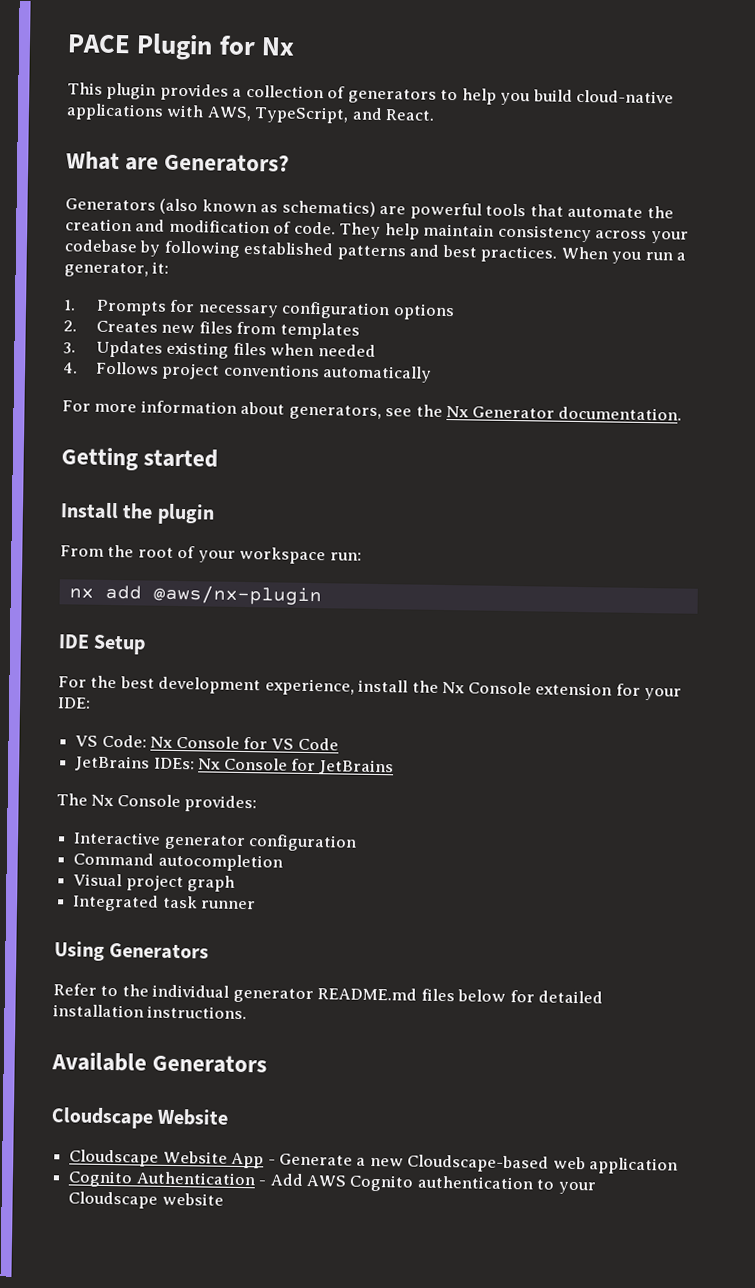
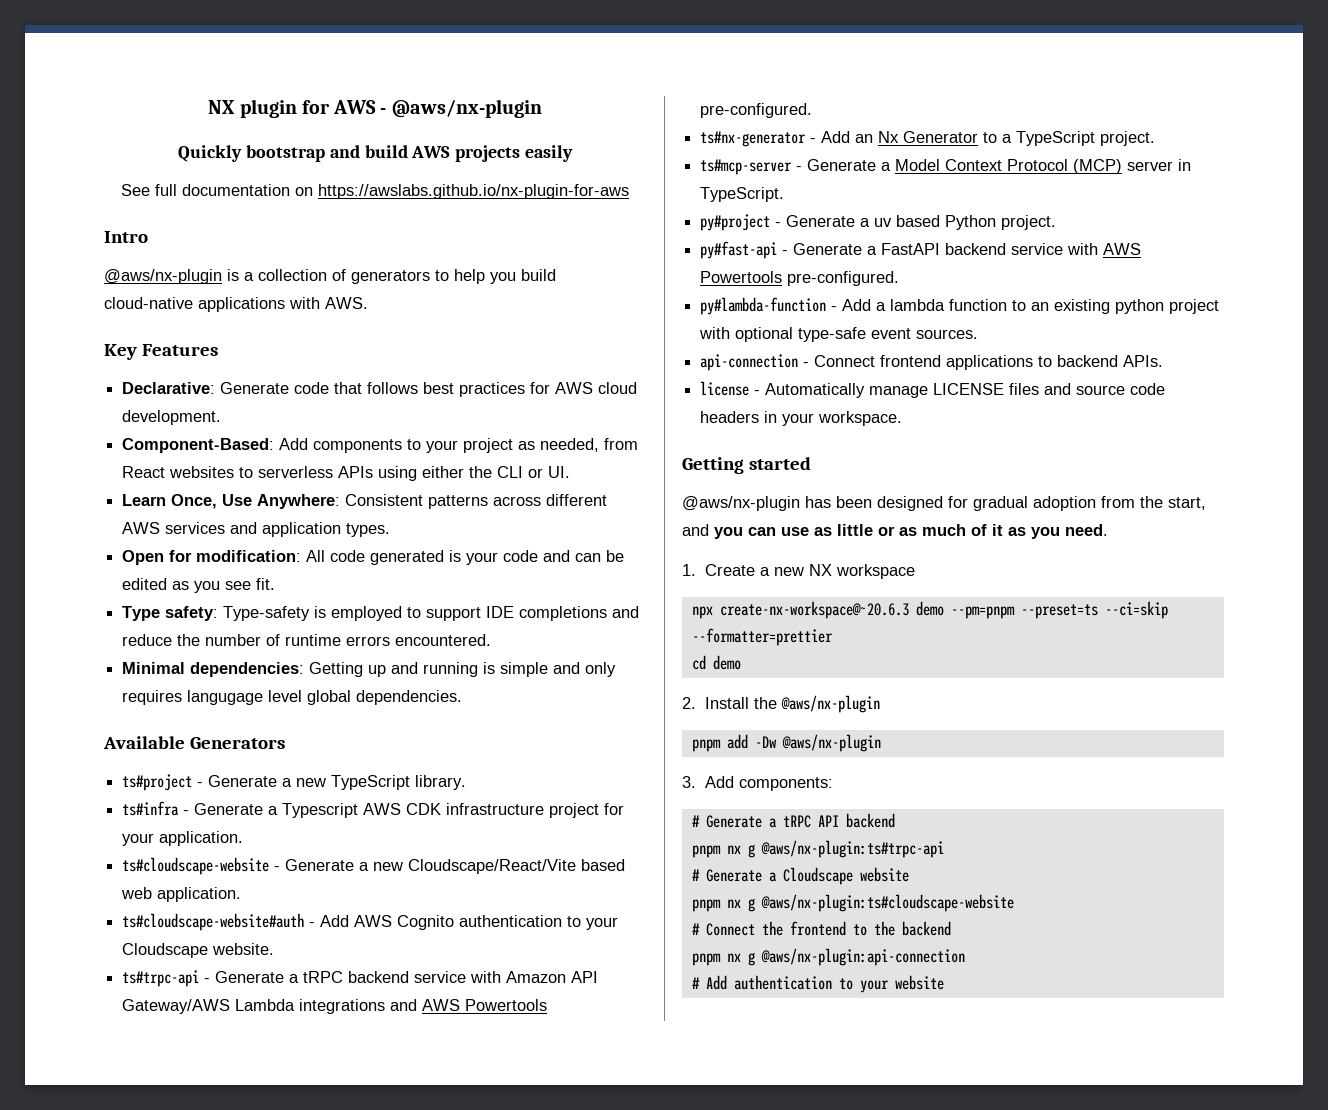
[67,33,295,61] [67,82,229,101] PACE Plugin for Nx // This plugin provides -> [208,99,542,118] [178,145,573,162] [121,184,629,199] [104,231,148,243] [104,269,239,284] NX plugin for AWS - @aws/nx-plugin // Quickly bootstrap and build AWS projects easily // See full documentation on https://awslabs.github.io/nx-plugin-for-aws // Intro // @aws/nx-plugin is
[206,106,436,124] [66,151,291,173] [65,198,674,220] [65,218,689,244] [64,239,687,264] [64,261,170,278] [63,299,455,321] [63,320,360,340] [63,340,376,359] [63,361,433,383] [62,400,683,421] [61,447,219,471] [60,502,215,525] [60,544,362,565] [68,584,322,606] [58,634,147,655] [58,675,683,701] [58,697,91,709] [75,734,339,751] [75,755,395,776] [56,793,258,813] [73,831,358,852] [73,852,283,872] [73,873,236,892] [72,894,257,912] [54,941,210,961] [53,983,604,1004] [53,1004,248,1020] [51,1052,268,1074] [51,1107,229,1129] [69,1149,679,1175] [68,1170,256,1188] AWS, TypeScript, and React. // What are Generators? // Generators (also known as schematics) are powerful tools that automate the creation and modification of code. They help maintain consistency across your codebase by following established patterns and best practices. When you run a generator, it: // 1. Prompts for necessary configuration options // 2. Creates new files from templates // 3. Updates existing files when needed // 4. Follows project conventions automatically // For more information about generators, see the Nx Generator documentation. // Getting started // Install the plugin // From the root of your workspace run: // nx add @aws/nx-plugin // IDE Setup // For the best development experience, install the Nx Console extension for your IDE: // VS Code: Nx Console for VS Code // JetBrains IDEs: Nx Console for JetBrains // The Nx Console provides: // Interactive generator configuration // Command autocompletion // Visual project graph // Integrated task runner // Using Generators // Refer to the individual generator README.md files below for detailed installation instructions. // Available Generators // Cloudscape Website // Cloudscape Website App - Generate a new Cloudscape-based web application // Cognito Authentication -> [325,297,368,309] [104,344,218,360] [122,382,638,397] [122,410,222,425] [122,438,639,453] [122,466,571,481] [122,494,608,509] [122,522,391,537] [122,550,625,565] [122,578,276,593] [122,606,640,621] [122,634,492,646] [122,662,617,677] [122,690,463,705] [103,736,285,749] [122,774,467,791] [122,801,625,818] [122,831,244,846] [122,857,626,875] [121,887,242,902] [122,913,305,931] AWS. // Key Features // Declarative: Generate code that follows best practices for AWS cloud development. // Component-Based: Add components to your project as needed, from React websites to serverless APIs using either the CLI or UI. // Learn Once, Use Anywhere: Consistent patterns across different AWS services and application types. // Open for modification: All code generated is your code and can be edited as you see fit. // Type safety: Type-safety is employed to support IDE completions and reduce the number of runtime errors encountered. // Minimal dependencies: Getting up and running is simple and only requires langugage level global dependencies. // Available Generators // ts#project - Generate a new TypeScript library. // ts#infra - Generate a Typescript AWS CDK infrastructure project for your application. // ts#cloudscape-website - Generate a new Cloudscape/React/Vite based web application. // ts#cloudscape-website#auth
(159, 1200) none -> [212,943,275,955] [122,970,599,987] [122,999,548,1014] [700,103,813,118] [700,131,1156,147] [700,159,1192,175] [700,187,785,202] [700,214,1057,231] [700,241,1142,259] [700,271,900,286] [700,297,1220,315] [699,327,979,342] [700,354,1164,371] [700,381,1166,398] [700,411,903,426] [682,457,811,474] [682,496,1206,511] [682,524,1108,539] [682,564,916,579] [691,601,1168,619] [691,628,833,646] [691,655,741,670] [682,695,881,713] [691,734,881,752] [682,776,834,791] [691,813,895,828] [691,840,944,858] [691,867,909,885] [691,894,1014,912] [691,921,951,936] [691,948,965,966] [691,975,889,993] website. // ts#trpc-api - Generate a tRPC backend service with Amazon API Gateway/AWS Lambda integrations and AWS Powertools pre-configured. // ts#nx-generator - Add an Nx Generator to a TypeScript project. // ts#mcp-server - Generate a Model Context Protocol (MCP) server in TypeScript. // py#project - Generate a uv based Python project. // py#fast-api - Generate a FastAPI backend service with AWS Powertools pre-configured. // py#lambda-function - Add a lambda function to an existing python project with optional type-safe event sources. // api-connection - Connect frontend applications to backend APIs. // license - Automatically manage LICENSE files and source code headers in your workspace. // Getting started // @aws/nx-plugin has been designed for gradual adoption from the start, and you can use as little or as much of it as you need. // 1. Create a new NX workspace // npx create-nx-workspace@~20.6.3 demo --pm=pnpm --preset=ts --ci=skip --formatter=prettier // cd demo // 2. Install the @aws/nx-plugin // pnpm add -Dw @aws/nx-plugin // 3. Add components: // # Generate a tRPC API backend // pnpm nx g @aws/nx-plugin:ts#trpc-api // # Generate a Cloudscape website // pnpm nx g @aws/nx-plugin:ts#cloudscape-website // # Connect the frontend to the backend // pnpm nx g @aws/nx-plugin:api-connection // # Add authentication to your

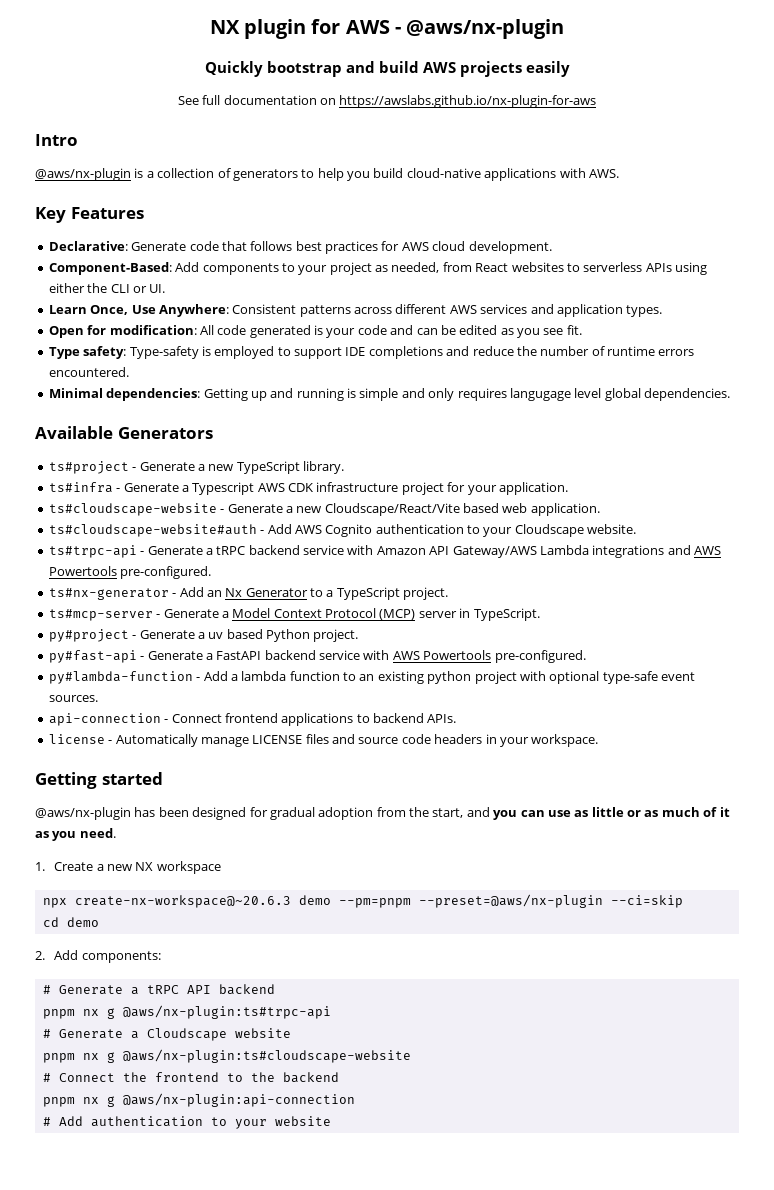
[1020,604,1098,619] --preset=ts -> [418,894,603,908] --preset=@aws/nx-plugin
[691,628,833,646] --formatter=prettier -> (683, 901) none
[705,695,881,713] [691,734,881,752] [682,776,696,788] Install the @aws/nx-plugin // pnpm add -Dw @aws/nx-plugin // 3. -> (45, 955) none

